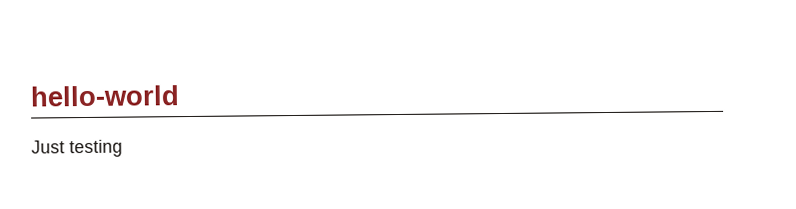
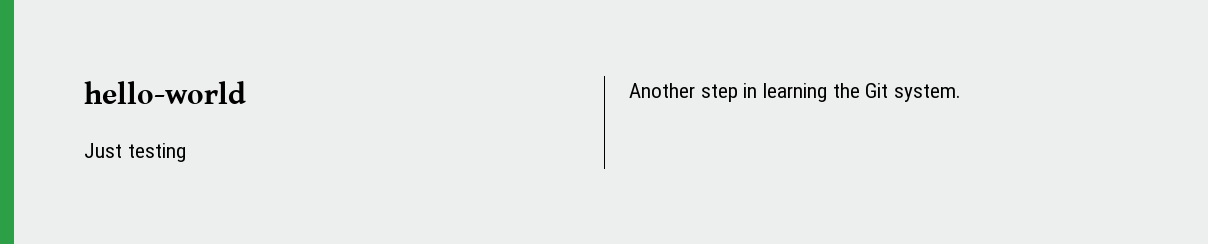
(123, 148) none -> [629,83,962,102] // Another step in learning the Git system.

